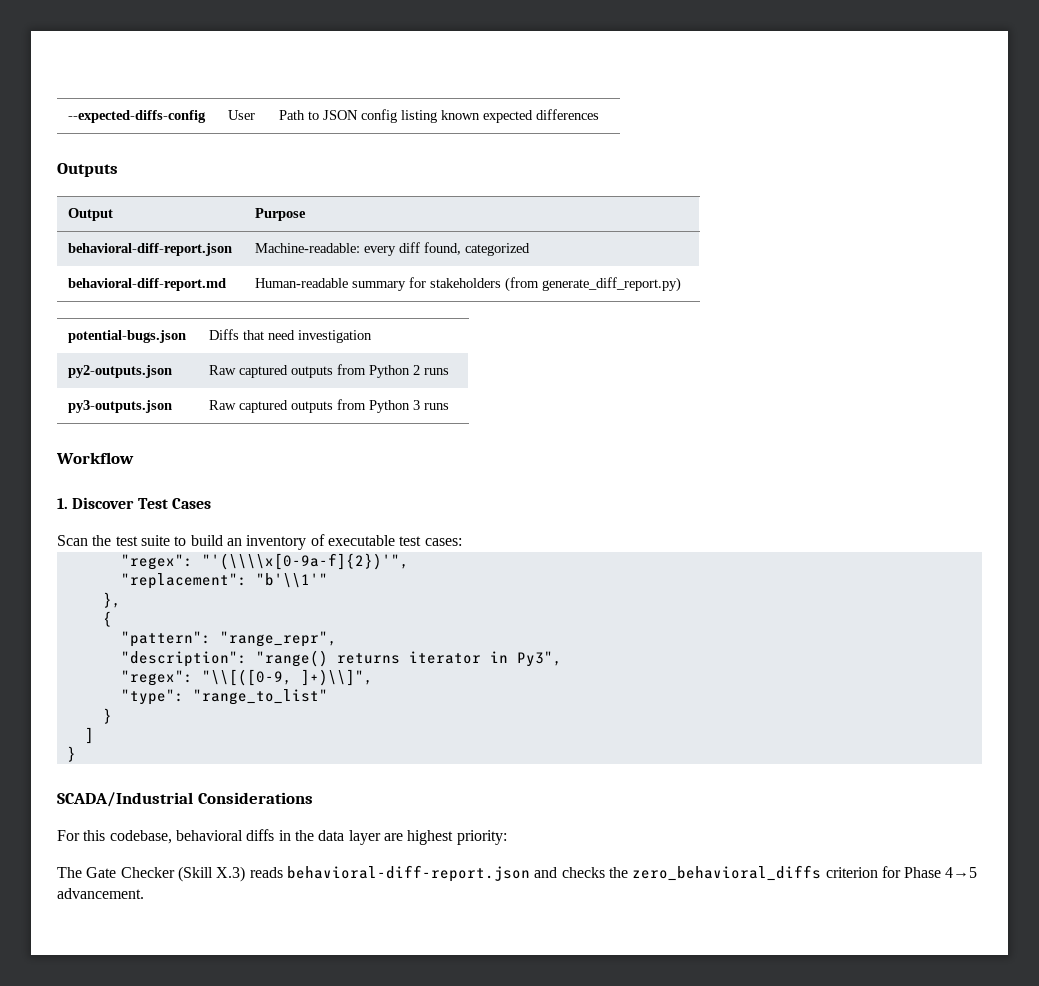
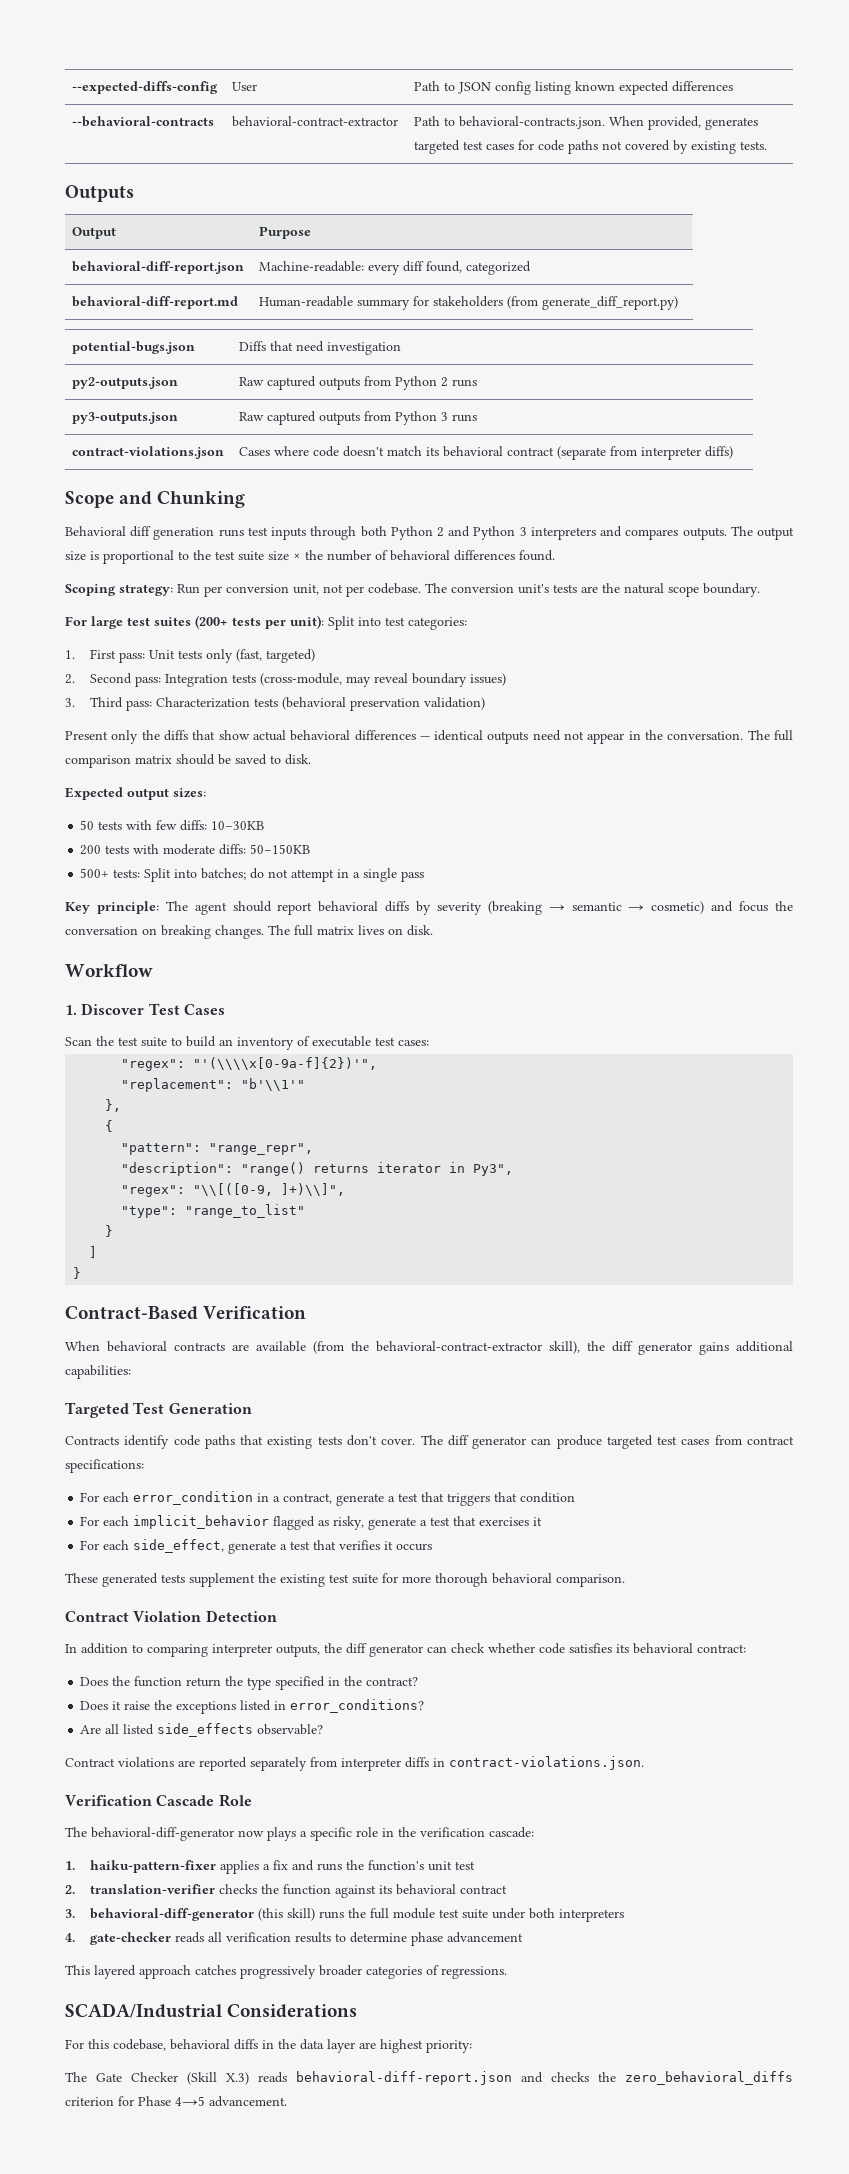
(600, 114) none -> [72,116,215,127] [232,116,399,127] [414,116,759,130] [414,140,768,154] // --behavioral-contracts | behavioral-contract-extractor | Path to behavioral-contracts.json. When provided, generates targeted test cases for code paths not covered by existing tests.
(450, 406) none -> [72,446,225,459] [239,446,734,460] [65,491,246,508] [65,526,794,540] [65,550,555,564] [65,583,760,597] [65,615,467,630] [65,649,316,663] [65,673,507,687] [65,697,486,711] [65,730,793,744] [65,754,311,768] [65,787,206,800] [80,820,265,831] [80,844,311,855] [80,868,425,882] [65,901,793,915] [65,925,433,939] // contract-violations.json | Cases where code doesn't match its behavioral contract (separate from interpreter diffs) // Scope and Chunking // Behavioral diff generation runs test inputs through both Python 2 and Python 3 interpreters and compares outputs. The output size is proportional to the test suite size × the number of behavioral differences found. // Scoping strategy: Run per conversion unit, not per codebase. The conversion unit's tests are the natural scope boundary. // For large test suites (200+ tests per unit): Split into test categories: // 1. First pass: Unit tests only (fast, targeted) // 2. Second pass: Integration tests (cross-module, may reveal boundary issues) // 3. Third pass: Characterization tests (behavioral preservation validation) // Present only the diffs that show actual behavioral differences — identical outputs need not appear in the conversation. The full comparison matrix should be saved to disk. // Expected output sizes: // 50 tests with few diffs: 10–30KB // 200 tests with moderate diffs: 50–150KB // 500+ tests: Split into batches; do not attempt in a single pass // Key principle: The agent should report behavioral diffs by severity (breaking → semantic → cosmetic) and focus the conversation on breaking changes. The full matrix lives on disk.
(76, 754) none -> [65,1306,307,1320] [65,1341,793,1355] [65,1365,131,1379] [65,1402,252,1418] [65,1435,795,1449] [65,1459,144,1473] [80,1491,576,1506] [80,1515,543,1530] [80,1539,433,1554] [65,1573,625,1587] [65,1610,277,1622] [65,1643,746,1657] [80,1676,419,1690] [80,1699,425,1714] [80,1723,324,1737] [65,1756,644,1771] [65,1794,252,1807] [65,1827,534,1841] [65,1860,476,1874] [65,1884,508,1898] [65,1908,625,1922] [65,1932,524,1946] [65,1965,507,1979] // Contract-Based Verification // When behavioral contracts are available (from the behavioral-contract-extractor skill), the diff generator gains additional capabilities: // Targeted Test Generation // Contracts identify code paths that existing tests don't cover. The diff generator can produce targeted test cases from contract specifications: // For each error_condition in a contract, generate a test that triggers that condition // For each implicit_behavior flagged as risky, generate a test that exercises it // For each side_effect, generate a test that verifies it occurs // These generated tests supplement the existing test suite for more thorough behavioral comparison. // Contract Violation Detection // In addition to comparing interpreter outputs, the diff generator can check whether code satisfies its behavioral contract: // Does the function return the type specified in the contract? // Does it raise the exceptions listed in error_conditions? // Are all listed side_effects observable? // Contract violations are reported separately from interpreter diffs in contract-violations.json. // Verification Cascade Role // The behavioral-diff-generator now plays a specific role in the verification cascade: // 1. haiku-pattern-fixer applies a fix and runs the function's unit test // 2. translation-verifier checks the function against its behavioral contract // 3. behavioral-diff-generator (this skill) runs the full module test suite under both interpreters // 4. gate-checker reads all verification results to determine phase advancement // This layered approach catches progressively broader categories of regressions.

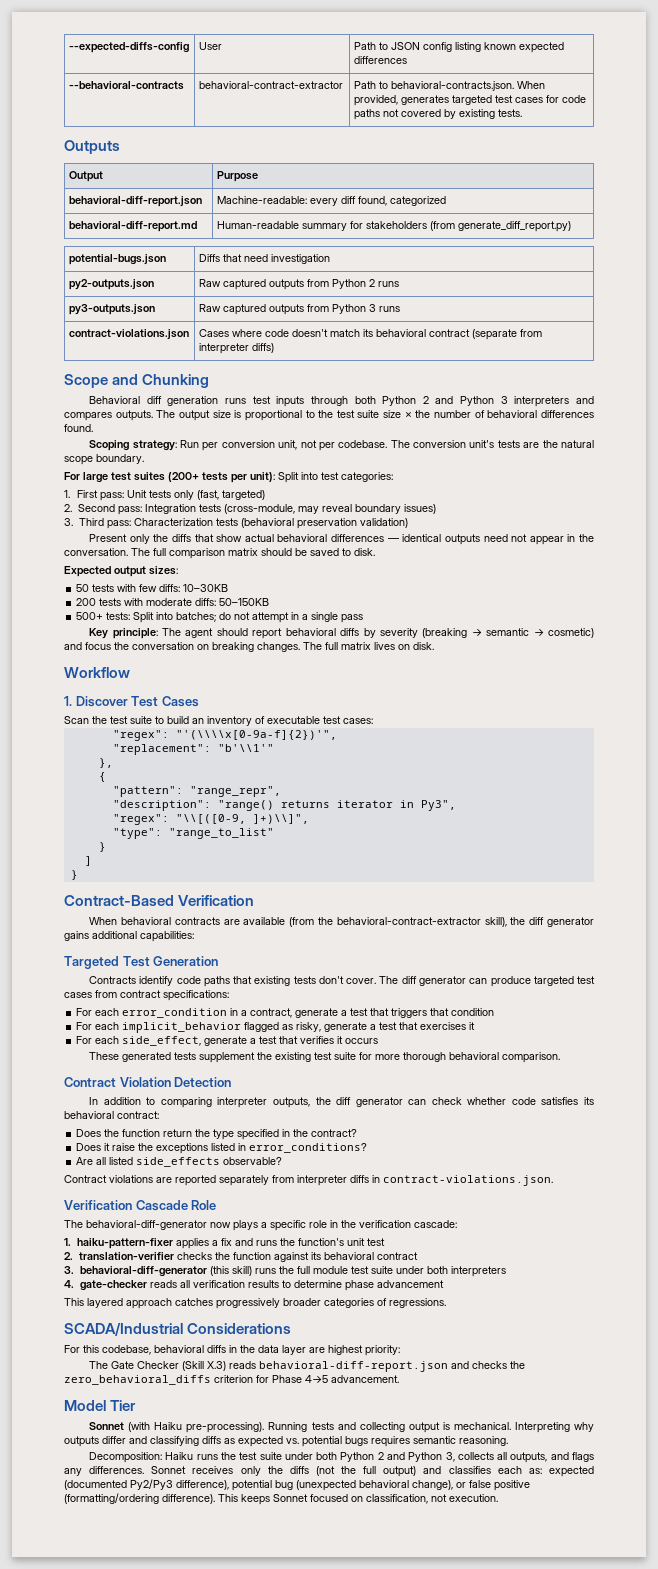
(287, 2101) none -> [64,1400,137,1411] [89,1422,595,1433] [64,1436,508,1447] [89,1452,595,1463] [64,1466,594,1477] [64,1479,530,1491] [64,1493,498,1505] // Model Tier // Sonnet (with Haiku pre-processing). Running tests and collecting output is mechanical. Interpreting why outputs differ and classifying diffs as expected vs. potential bugs requires semantic reasoning. // Decomposition: Haiku runs the test suite under both Python 2 and Python 3, collects all outputs, and flags any differences. Sonnet receives only the diffs (not the full output) and classifies each as: expected (documented Py2/Py3 difference), potential bug (unexpected behavioral change), or false positive (formatting/ordering difference). This keeps Sonnet focused on classification, not execution.

